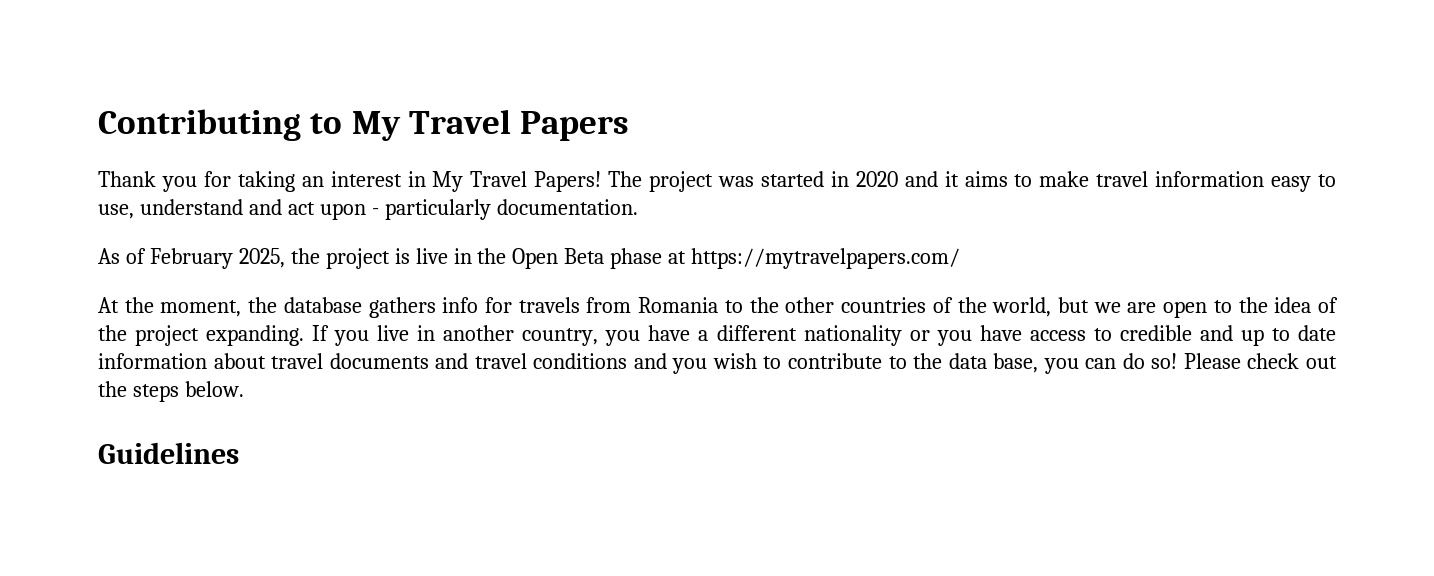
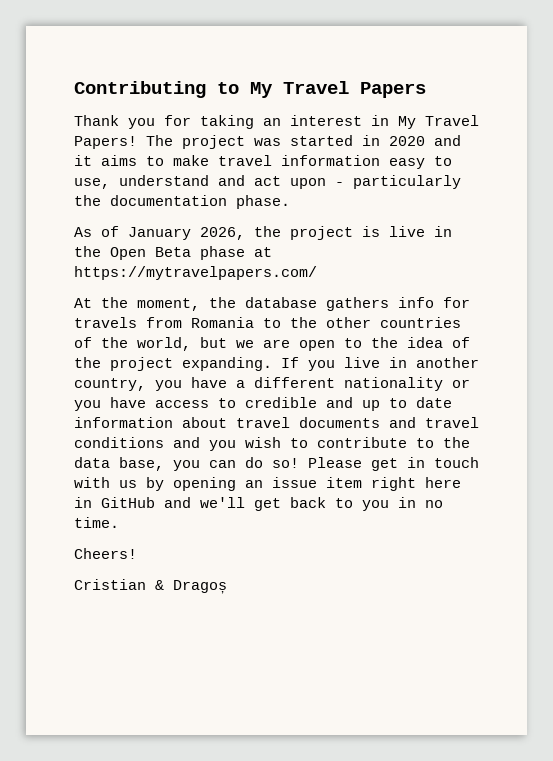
[496,199,638,215] documentation. -> [74,195,290,209] the documentation phase.
[149,248,285,269] February 2025, -> [128,227,245,240] January 2026,
[1247,353,1337,369] [98,381,244,402] [98,442,239,464] check out the steps below. // Guidelines -> [371,457,479,471] [74,477,461,491] [74,497,443,511] [74,517,119,528] [74,548,137,559] [74,579,227,594] get in touch with us by opening an issue item right here in GitHub and we'll get back to you in no time. // Cheers! // Cristian & Dragoș

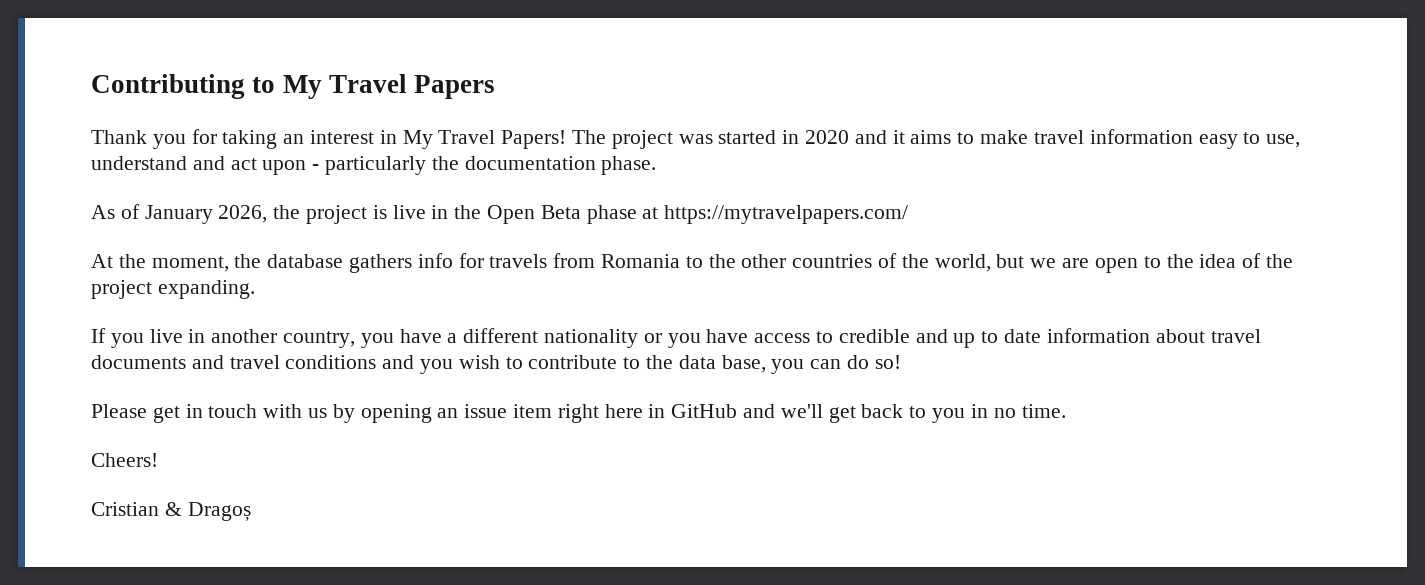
(272, 364) none -> (255, 289) //
(299, 463) none -> (901, 362) //

